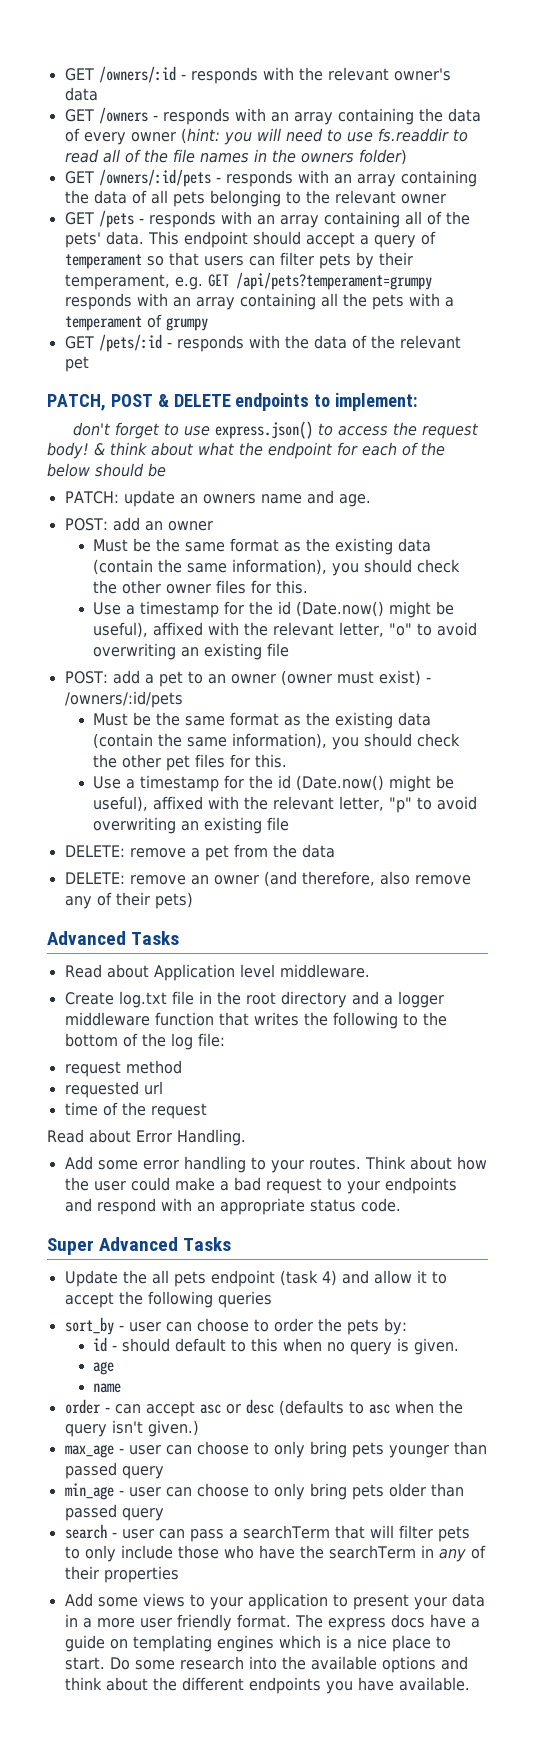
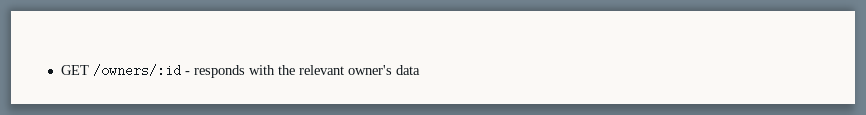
[64,107,481,125] [64,128,468,145] [64,149,407,165] [64,169,477,187] [64,190,446,207] [64,210,470,228] [64,231,436,248] [64,252,413,269] [64,272,432,290] [64,293,454,310] [64,314,208,331] [64,334,461,352] [64,356,89,372] [47,393,418,411] [72,421,479,439] [47,442,445,459] [47,463,166,477] [64,490,371,507] [64,517,213,531] [93,538,432,555] [93,559,461,576] [93,580,309,594] [93,601,455,618] [93,622,478,638] [93,643,290,660] [64,670,431,687] [64,691,183,708] [93,712,432,729] [93,733,461,750] [93,754,288,771] [93,775,455,792] [93,796,478,813] [93,817,290,834] [64,844,335,861] [64,871,471,887] [64,892,193,909] [47,931,180,945] [64,964,370,981] [64,991,444,1008] [64,1012,447,1029] [64,1033,225,1050] [64,1060,182,1077] [64,1081,163,1098] [64,1102,207,1119] [47,1129,246,1146] [64,1156,487,1173] [64,1177,457,1194] [64,1198,401,1215] [47,1237,232,1255] [64,1270,447,1287] [64,1291,272,1308] [64,1317,407,1335] [93,1337,460,1355] [93,1361,115,1375] [93,1383,122,1393] [64,1399,463,1417] [64,1420,199,1437] [64,1441,487,1458] [64,1462,164,1479] [64,1483,464,1500] [64,1504,164,1521] [64,1524,470,1542] [64,1545,486,1562] [64,1566,179,1583] [64,1593,485,1610] [64,1614,480,1631] [64,1635,451,1652] [64,1656,468,1673] [64,1677,470,1694] // GET /owners - responds with an array containing the data of every owner (hint: you will need to use fs.readdir to read all of the file names in the owners folder) // GET /owners/:id/pets - responds with an array containing the data of all pets belonging to the relevant owner // GET /pets - responds with an array containing all of the pets' data. This endpoint should accept a query of temperament so that users can filter pets by their temperament, e.g. GET /api/pets?temperament=grumpy responds with an array containing all the pets with a temperament of grumpy // GET /pets/:id - responds with the data of the relevant pet // PATCH, POST & DELETE endpoints to implement: // don't forget to use express.json() to access the request body! & think about what the endpoint for each of the below should be // PATCH: update an owners name and age. // POST: add an owner // Must be the same format as the existing data (contain the same information), you should check the other owner files for this. // Use a timestamp for the id (Date.now() might be useful), affixed with the relevant letter, "o" to avoid overwriting an existing file // POST: add a pet to an owner (owner must exist) - /owners/:id/pets // Must be the same format as the existing data (contain the same information), you should check the other pet files for this. // Use a timestamp for the id (Date.now() might be useful), affixed with the relevant letter, "p" to avoid overwriting an existing file // DELETE: remove a pet from the data // DELETE: remove an owner (and therefore, also remove any of their pets) // Advanced Tasks // Read about Application level middleware. // Create log.txt file in the root directory and a logger middleware function that writes the following to the bottom of the log file: // request method // requested url // time of the request // Read about Error Handling. // Add some error handling to your routes. Think about how the user could make a bad request to your endpoints and respond with an appropriate status code. // Super Advanced Tasks // Update the all pets endpoint (task 4) and allow it to accept the following queries // sort_by - user can choose to order the pets by: // id - should default to this when no query is given. // age // name // order - can accept asc or desc (defaults to asc when the query isn't given.) // max_age - user can choose to only bring pets younger than passed query // min_age - user can choose to only bring pets older than passed query // search - user can pass a searchTerm that will filter pets to only include those who have the searchTerm in any of their properties // Add some views to your application to present your data in a more user friendly format. The express docs have a guide on templating engines which is a nice place to start. Do some research into the available options and think about the different endpoints you have available. -> (420, 70) none

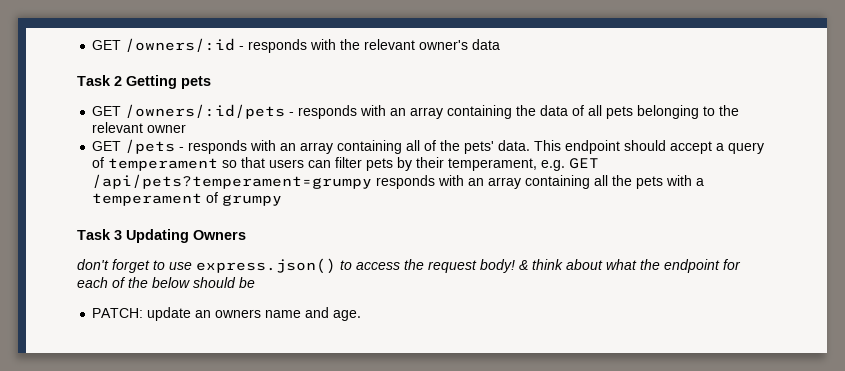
(420, 70) none -> [77,75,211,89] [92,104,740,119] [92,122,187,133] [92,139,765,154] [92,157,600,171] [92,174,705,189] [92,192,283,206] [77,229,246,243] [77,258,741,274] [77,277,255,288] [92,307,362,321] // Task 2 Getting pets // GET /owners/:id/pets - responds with an array containing the data of all pets belonging to the relevant owner // GET /pets - responds with an array containing all of the pets' data. This endpoint should accept a query of temperament so that users can filter pets by their temperament, e.g. GET /api/pets?temperament=grumpy responds with an array containing all the pets with a temperament of grumpy // Task 3 Updating Owners // don't forget to use express.json() to access the request body! & think about what the endpoint for each of the below should be // PATCH: update an owners name and age.

